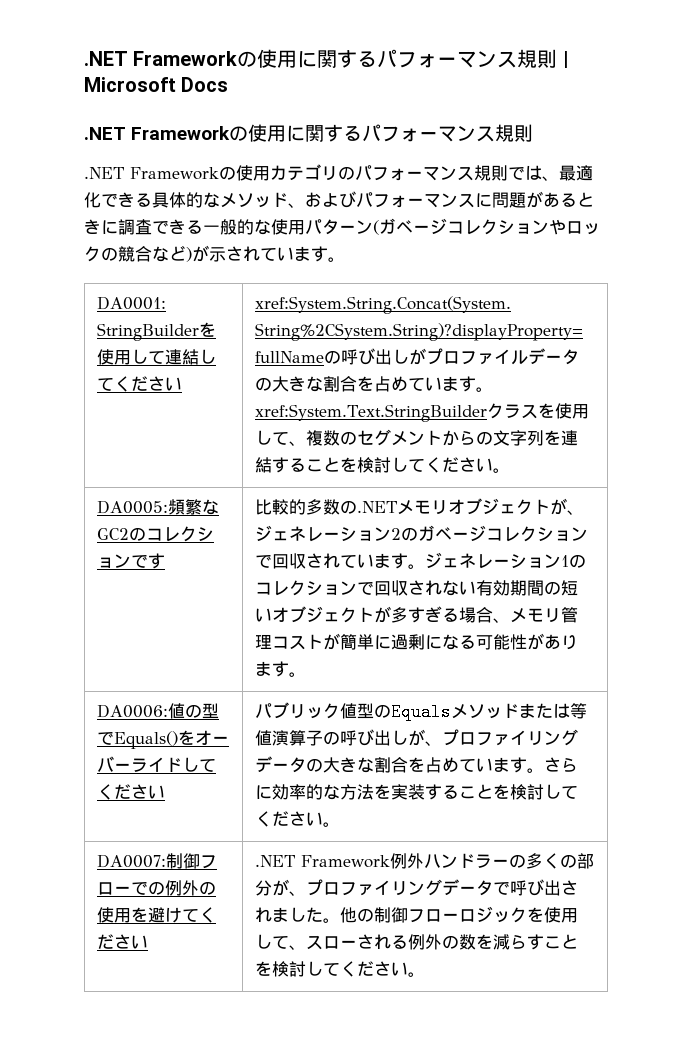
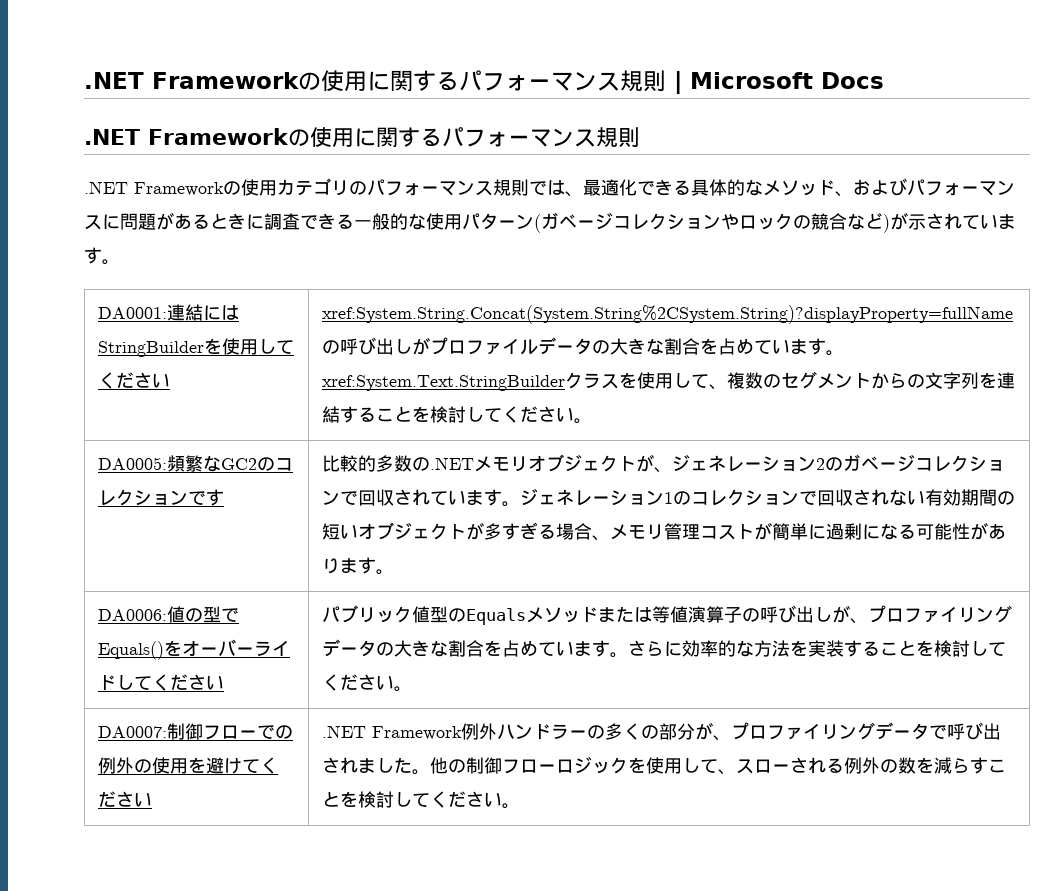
(167, 303) none -> [167,304,240,321] 連結には
[165,349,217,365] [97,377,115,391] 連結して -> (295, 347) none

